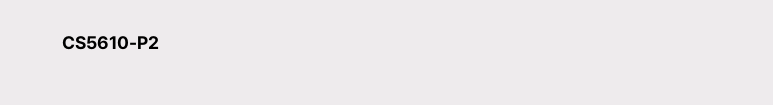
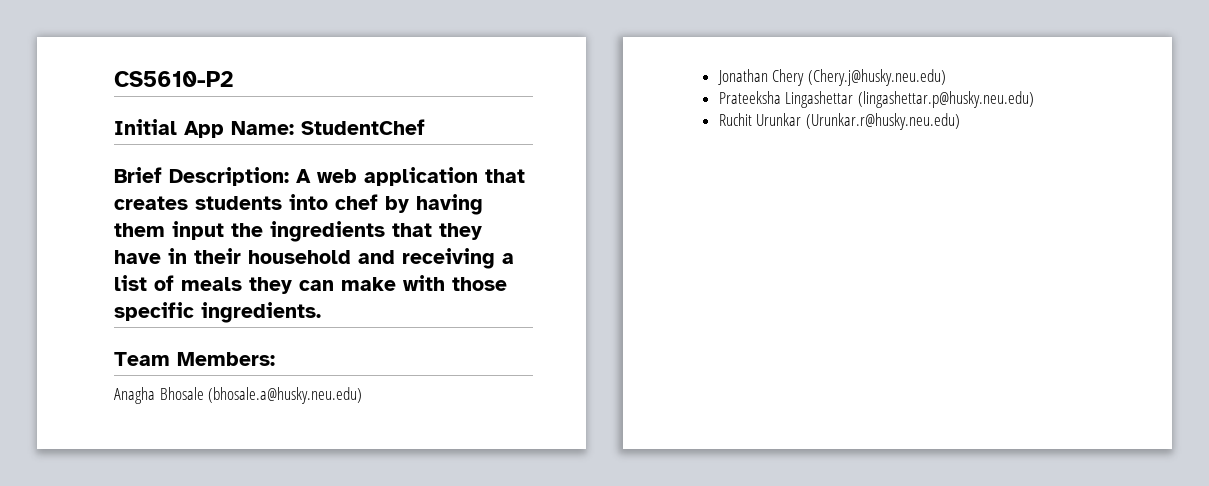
(159, 43) none -> [114,119,425,138] [114,167,525,186] [114,194,483,215] [114,221,482,242] [114,248,514,269] [114,275,507,294] [114,302,321,323] [114,352,275,366] [114,387,363,404] [717,69,946,86] [718,91,1034,108] [718,113,960,130] // Initial App Name: StudentChef // Brief Description: A web application that creates students into chef by having them input the ingredients that they have in their household and receiving a list of meals they can make with those specific ingredients. // Team Members: // Anagha Bhosale (bhosale.a@husky.neu.edu) // Jonathan Chery (Chery.j@husky.neu.edu) // Prateeksha Lingashettar (lingashettar.p@husky.neu.edu) // Ruchit Urunkar (Urunkar.r@husky.neu.edu)

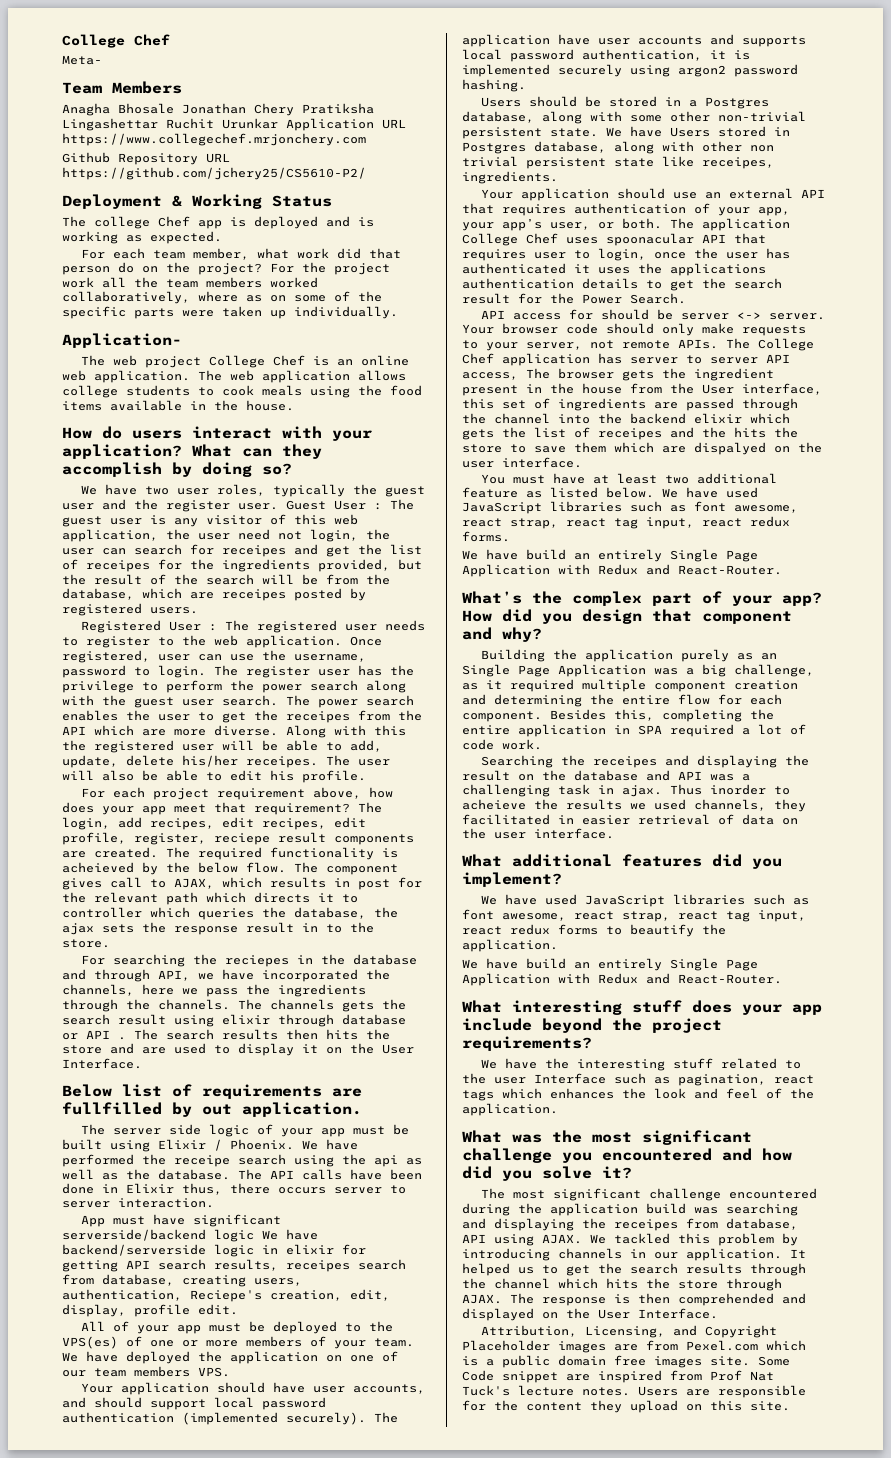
[114,71,233,87] [114,119,425,138] [114,167,525,186] [114,194,483,215] [114,221,482,242] [114,248,514,269] [114,275,507,294] [114,302,321,323] CS5610-P2 // Initial App Name: StudentChef // Brief Description: A web application that creates students into chef by having them input the ingredients that they have in their household and receiving a list of meals they can make with those specific ingredients. -> [62,34,170,48] [62,55,102,65] College Chef // Meta-
[177,352,275,366] Members: -> [112,81,182,94] Members
[208,387,363,404] (bhosale.a@husky.neu.edu) // -> (174, 108) none
[807,69,946,86] [718,91,1034,108] [718,113,960,130] (Chery.j@husky.neu.edu) // Prateeksha Lingashettar (lingashettar.p@husky.neu.edu) // Ruchit Urunkar (Urunkar.r@husky.neu.edu) -> [302,103,374,114] [62,118,406,131] [62,133,366,146] [62,152,230,165] [62,167,366,180] [62,194,332,209] [62,216,374,229] [62,231,222,244] [81,248,402,260] [62,262,390,275] [62,277,318,288] [62,291,382,304] [62,306,398,319] [62,333,182,348] [81,355,410,368] [62,370,406,383] [62,385,422,398] [62,400,294,411] [62,426,372,441] [62,444,322,459] [62,462,292,477] [81,484,426,497] [62,499,414,512] [62,514,358,527] [62,529,390,542] [62,544,422,557] [62,559,422,572] [62,574,390,585] [62,588,366,601] [62,603,198,616] [81,620,426,633] [62,635,382,648] [62,650,366,663] [62,665,414,678] [62,680,406,693] [62,695,414,708] [62,710,422,723] [62,725,406,738] [62,740,382,753] [62,755,390,768] [62,770,366,783] [81,787,394,800] [62,802,382,815] [62,817,366,830] [62,832,414,845] [62,847,398,860] [62,862,398,875] [62,877,422,890] [62,892,358,905] [62,907,398,920] [62,922,374,935] [62,939,110,948] [81,954,418,967] [62,969,390,982] [62,984,366,997] [62,999,406,1012] [62,1014,406,1027] [62,1029,390,1040] [62,1043,414,1056] [62,1058,142,1069] [62,1084,362,1099] [62,1102,362,1117] [81,1124,410,1137] [62,1139,358,1152] [62,1154,422,1167] [62,1169,422,1180] [62,1183,406,1195] [62,1198,214,1208] [81,1214,282,1227] [62,1229,318,1242] [62,1244,366,1257] [62,1259,406,1272] [62,1274,302,1287] [62,1289,390,1302] [62,1304,238,1317] [81,1321,394,1334] [62,1336,414,1349] [62,1351,398,1364] [62,1366,230,1377] [81,1382,426,1395] [62,1397,326,1410] [62,1412,398,1425] [462,34,806,47] [462,49,750,62] [462,64,798,77] [462,79,526,92] [481,96,770,109] [462,111,806,124] [462,126,790,139] [462,141,774,154] [462,156,774,169] [462,171,558,184] [481,188,826,201] [462,203,790,216] [462,218,790,231] [462,233,766,246] [462,248,790,261] [462,263,766,276] [462,278,782,291] [462,293,686,304] [481,309,826,320] [462,323,806,336] [462,338,814,351] [462,353,790,366] [462,368,774,381] [462,383,822,396] [462,398,798,411] [462,413,790,424] [462,427,798,440] [462,442,822,455] [462,457,582,468] [481,473,778,484] [462,487,758,498] [462,501,798,514] [462,516,790,529] [462,531,510,542] [462,549,758,562] [462,564,782,577] [462,591,822,606] [462,609,792,624] [462,627,542,642] [481,649,778,662] [462,664,814,677] [462,679,798,692] [462,694,782,707] [462,709,774,722] [462,724,806,737] [462,739,542,750] [481,755,810,768] [462,770,750,781] [462,784,790,797] [462,799,806,812] [462,814,798,825] [462,828,614,839] [462,854,782,869] [462,872,562,887] [481,894,810,907] [462,909,806,922] [462,924,726,937] [462,939,558,952] [462,958,758,971] [462,973,782,986] [462,1000,822,1015] [462,1018,722,1033] [462,1036,592,1051] [481,1058,802,1071] [462,1073,814,1086] [462,1088,814,1101] [462,1103,558,1116] [462,1130,752,1145] [462,1148,792,1163] [462,1166,632,1181] [481,1188,818,1201] [462,1203,798,1216] [462,1218,798,1231] [462,1233,798,1246] [462,1248,806,1261] [462,1263,806,1276] [462,1278,782,1291] [462,1293,806,1306] [462,1308,718,1321] [481,1325,778,1338] [462,1340,806,1353] [462,1355,790,1368] [462,1370,774,1383] [462,1385,806,1398] [462,1400,790,1413] Pratiksha Lingashettar Ruchit Urunkar Application URL https://www.collegechef.mrjonchery.com // Github Repository URL https://github.com/jchery25/CS5610-P2/ // Deployment & Working Status // The college Chef app is deployed and is working as expected. // For each team member, what work did that person do on the project? For the project work all the team members worked collaboratively, where as on some of the specific parts were taken up individually. // Application- // The web project College Chef is an online web application. The web application allows college students to cook meals using the food items available in the house. // How do users interact with your application? What can they accomplish by doing so? // We have two user roles, typically the guest user and the register user. Guest User : The guest user is any visitor of this web application, the user need not login, the user can search for receipes and get the list of receipes for the ingredients provided, but the result of the search will be from the database, which are receipes posted by registered users. // Registered User : The registered user needs to register to the web application. Once registered, user can use the username, password to login. The register user has the privilege to perform the power search along with the guest user search. The power search enables the user to get the receipes from the API which are more diverse. Along with this the registered user will be able to add, update, delete his/her receipes. The user will also be able to edit his profile. // For each project requirement above, how does your app meet that requirement? The login, add recipes, edit recipes, edit profile, register, reciepe result components are created. The required functionality is acheieved by the below flow. The component gives call to AJAX, which results in post for the relevant path which directs it to controller which queries the database, the ajax sets the response result in to the store. // For searching the reciepes in the database and through API, we have incorporated the channels, here we pass the ingredients through the channels. The channels gets the search result using elixir through database or API . The search results then hits the store and are used to display it on the User Interface. // Below list of requirements are fullfilled by out application. // The server side logic of your app must be built using Elixir / Phoenix. We have performed the receipe search using the api as well as the database. The API calls have been done in Elixir thus, there occurs server to server interaction. // App must have significant serverside/backend logic We have backend/serverside logic in elixir for getting API search results, receipes search from database, creating users, authentication, Reciepe's creation, edit, display, profile edit. // All of your app must be deployed to the VPS(es) of one or more members of your team. We have deployed the application on one of our team members VPS. // Your application should have user accounts, and should support local password authentication (implemented securely). The application have user accounts and supports local password authentication, it is implemented securely using argon2 password hashing. // Users should be stored in a Postgres database, along with some other non-trivial persistent state. We have Users stored in Postgres database, along with other non trivial persistent state like receipes, ingredients. // Your application should use an external API that requires authentication of your app, your app’s user, or both. The application College Chef uses spoonacular API that requires user to login, once the user has authenticated it uses the applications authentication details to get the search result for the Power Search. // API access for should be server <-> server. Your browser code should only make requests to your server, not remote APIs. The College Chef application has server to server API access, The browser gets the ingredient present in the house from the User interface, this set of ingredients are passed through the channel into the backend elixir which gets the list of receipes and the hits the store to save them which are dispalyed on the user interface. // You must have at least two additional feature as listed below. We have used JavaScript libraries such as font awesome, react strap, react tag input, react redux forms. // We have build an entirely Single Page Application with Redux and React-Router. // What’s the complex part of your app? How did you design that component and why? // Building the application purely as an Single Page Application was a big challenge, as it required multiple component creation and determining the entire flow for each component. Besides this, completing the entire application in SPA required a lot of code work. // Searching the receipes and displaying the result on the database and API was a challenging task in ajax. Thus inorder to acheieve the results we used channels, they facilitated in easier retrieval of data on the user interface. // What additional features did you implement? // We have used JavaScript libraries such as font awesome, react strap, react tag input, react redux forms to beautify the application. // We have build an entirely Single Page Application with Redux and React-Router. // What interesting stuff does your app include beyond the project requirements? // We have the interesting stuff related to the user Interface such as pagination, react tags which enhances the look and feel of the application. // What was the most significant challenge you encountered and how did you solve it? // The most significant challenge encountered during the application build was searching and displaying the receipes from database, API using AJAX. We tackled this problem by introducing channels in our application. It helped us to get the search results through the channel which hits the store through AJAX. The response is then comprehended and displayed on the User Interface. // Attribution, Licensing, and Copyright Placeholder images are from Pexel.com which is a public domain free images site. Some Code snippet are inspired from Prof Nat Tuck's lecture notes. Users are responsible for the content they upload on this site.

